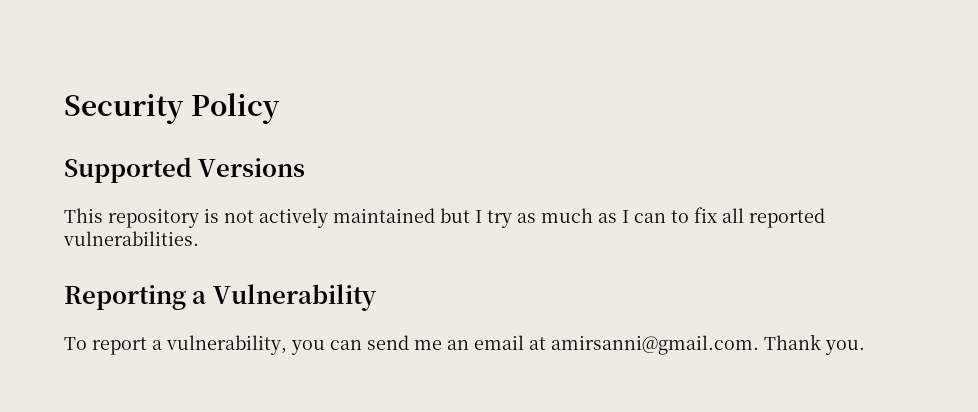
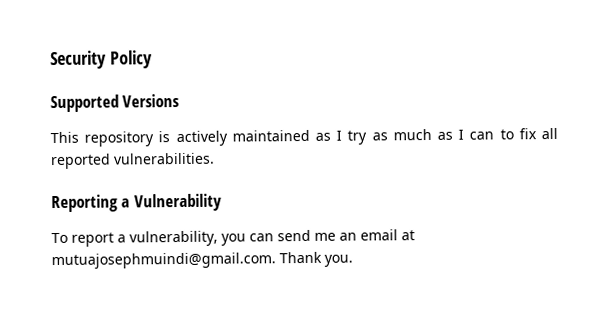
[224,210,254,223] not -> (171, 137) none
[440,208,470,223] but -> [315,132,331,141] as
[551,335,759,355] amirsanni@gmail.com. -> [51,252,276,270] mutuajosephmuindi@gmail.com.

